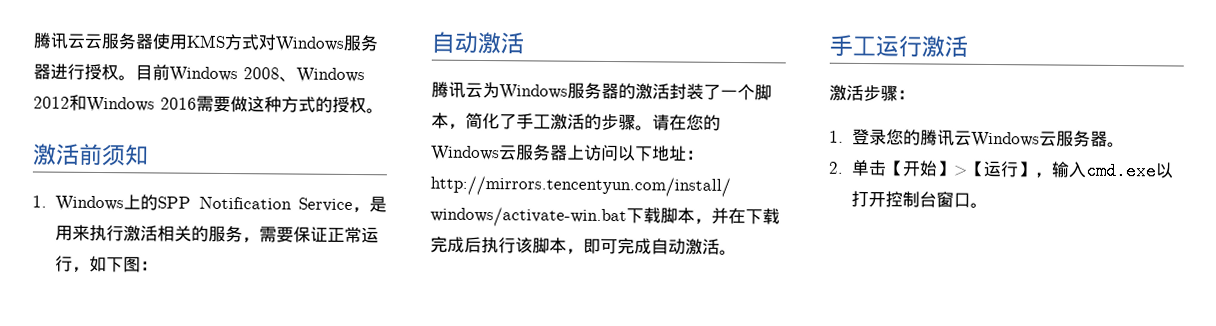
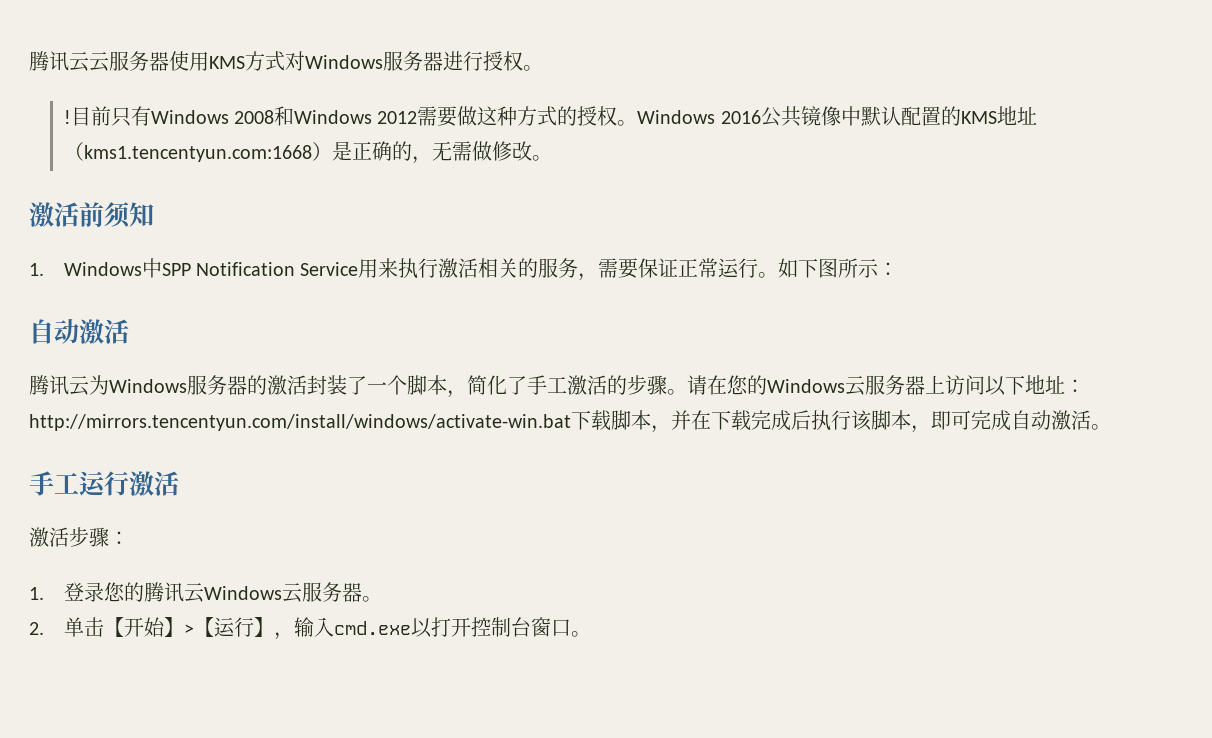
[135,64,170,81] 目前 -> [63,106,151,127] // !目前只有
[279,76,297,82] 、 -> [273,106,294,126] 和
[69,94,197,113] 和Windows 2016 -> (418, 117) none
(384, 111) none -> [637,106,1037,127] [63,141,552,164] Windows 2016公共镜像中默认配置的KMS地址（kms1.tencentyun.com:1668）是正确的，无需做修改。
[123,194,159,211] 上的 -> [141,258,162,278] 中
[352,196,387,214] ，是 -> (359, 269) none
[72,255,142,273] ，如下图 -> [758,258,880,278] 。如下图所示

